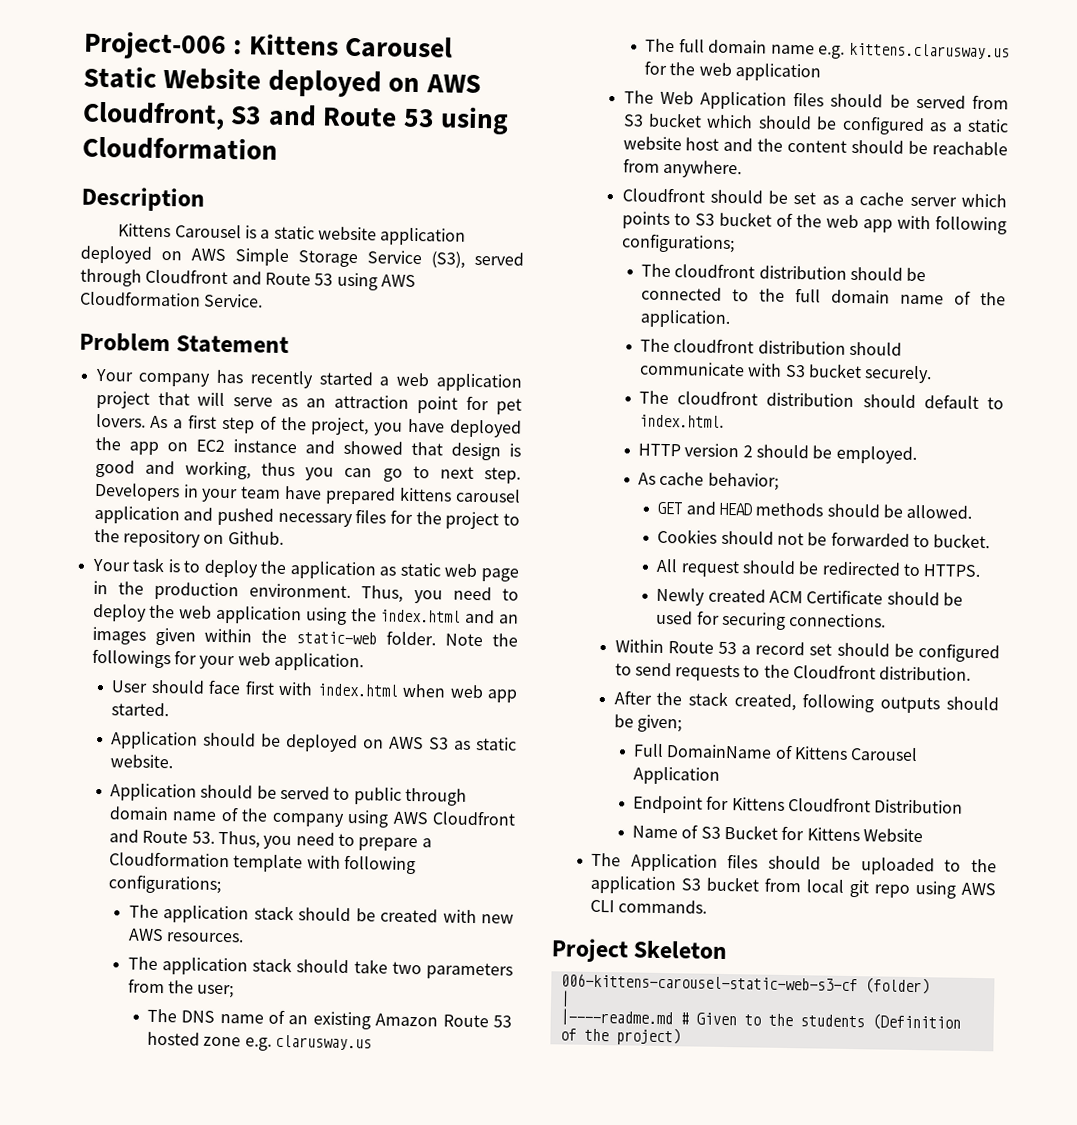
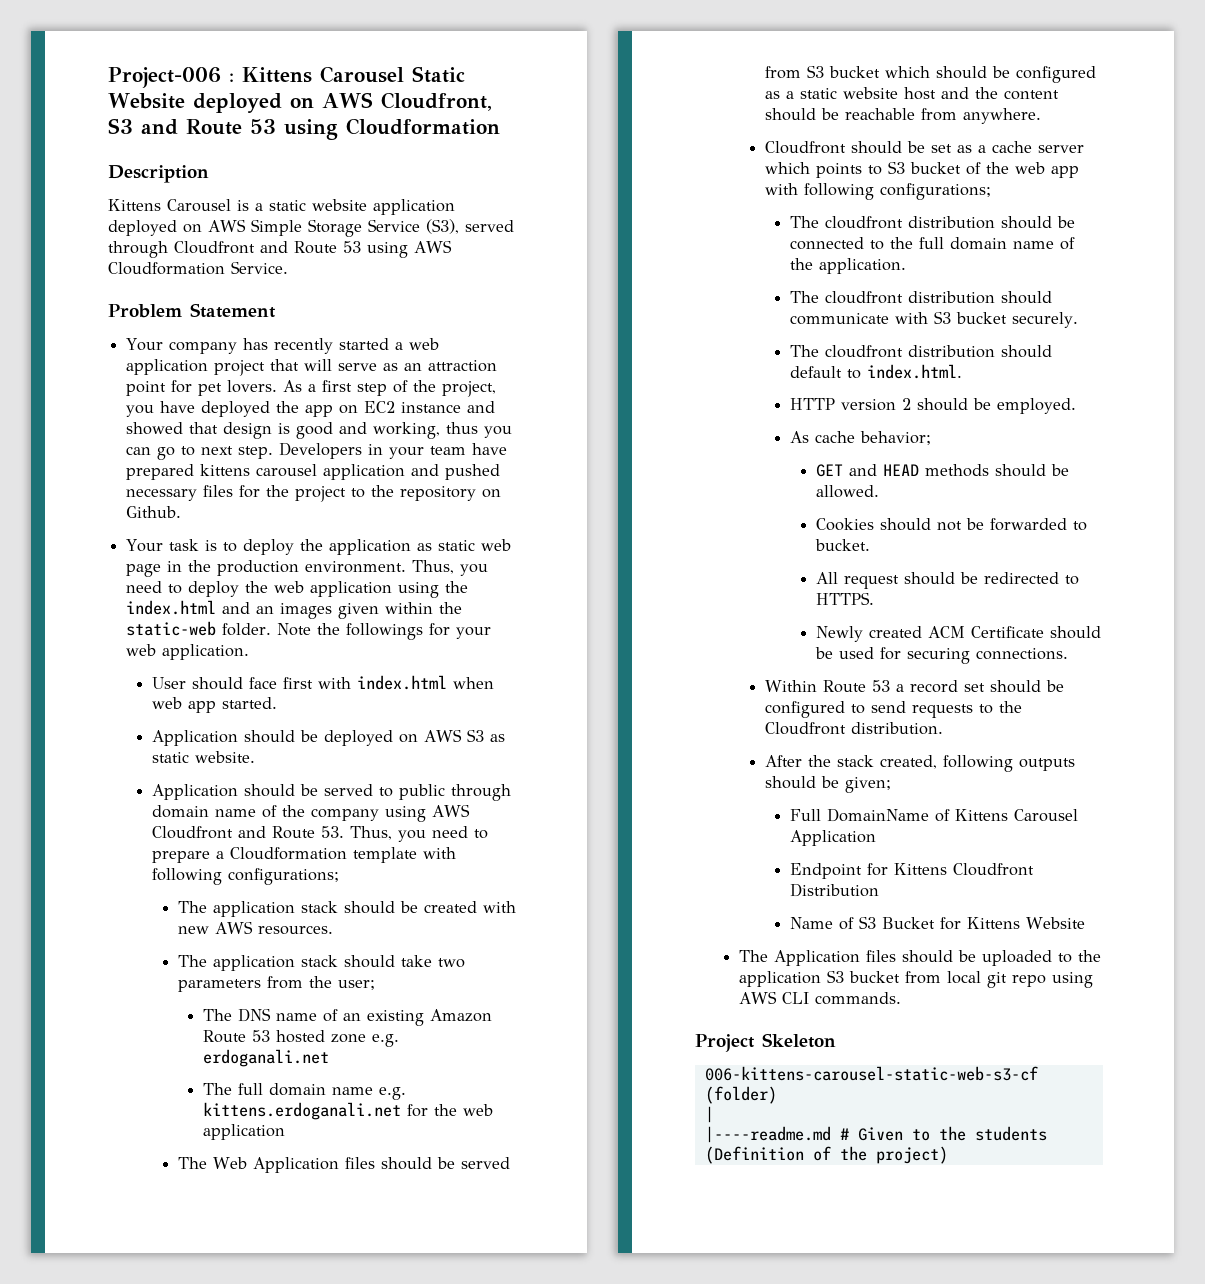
[274,1034,372,1051] clarusway.us -> [203,1049,330,1067] erdoganali.net
[849,42,1010,60] kittens.clarusway.us -> [203,1102,402,1120] kittens.erdoganali.net

